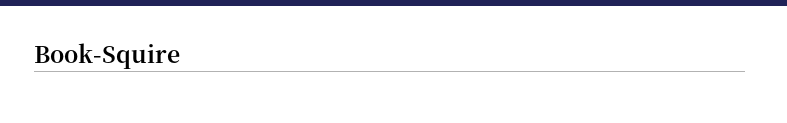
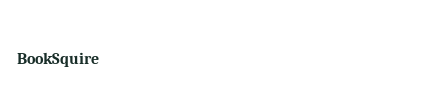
[34,43,180,69] Book-Squire -> [17,52,99,67] BookSquire

